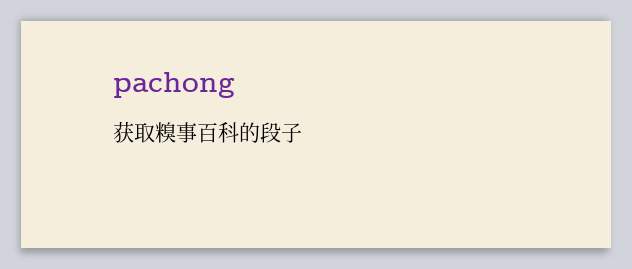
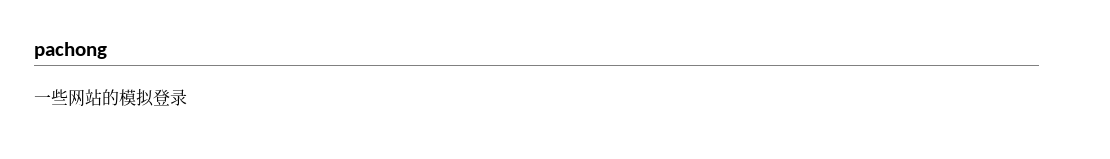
[113,121,302,143] 获取糗事百科的段子 -> [34,88,187,107] 一些网站的模拟登录

